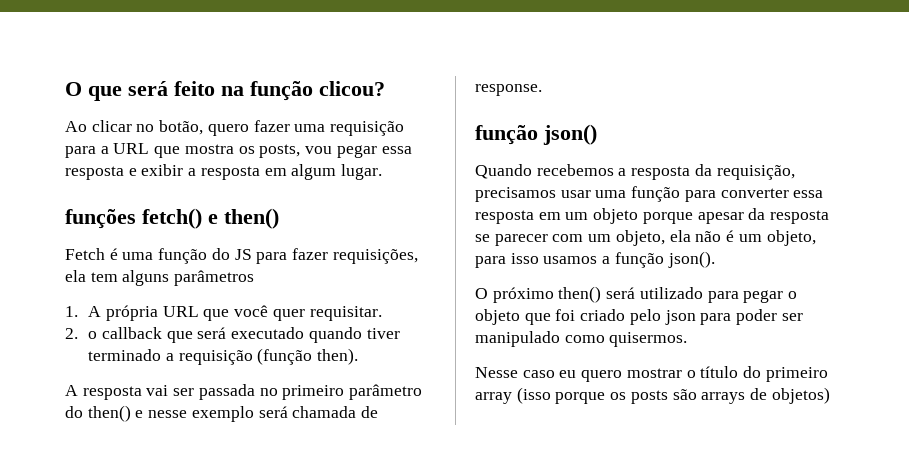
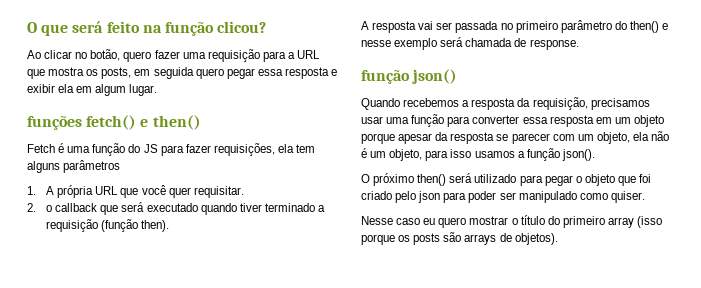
[305,146,333,154] vou -> [134,67,224,79] em seguida quero
[188,166,260,180] a resposta -> [58,84,75,93] ela
[609,332,688,347] quisermos. -> [610,191,645,203] quiser.
[771,387,830,404] objetos) -> [514,233,558,245] objetos).

